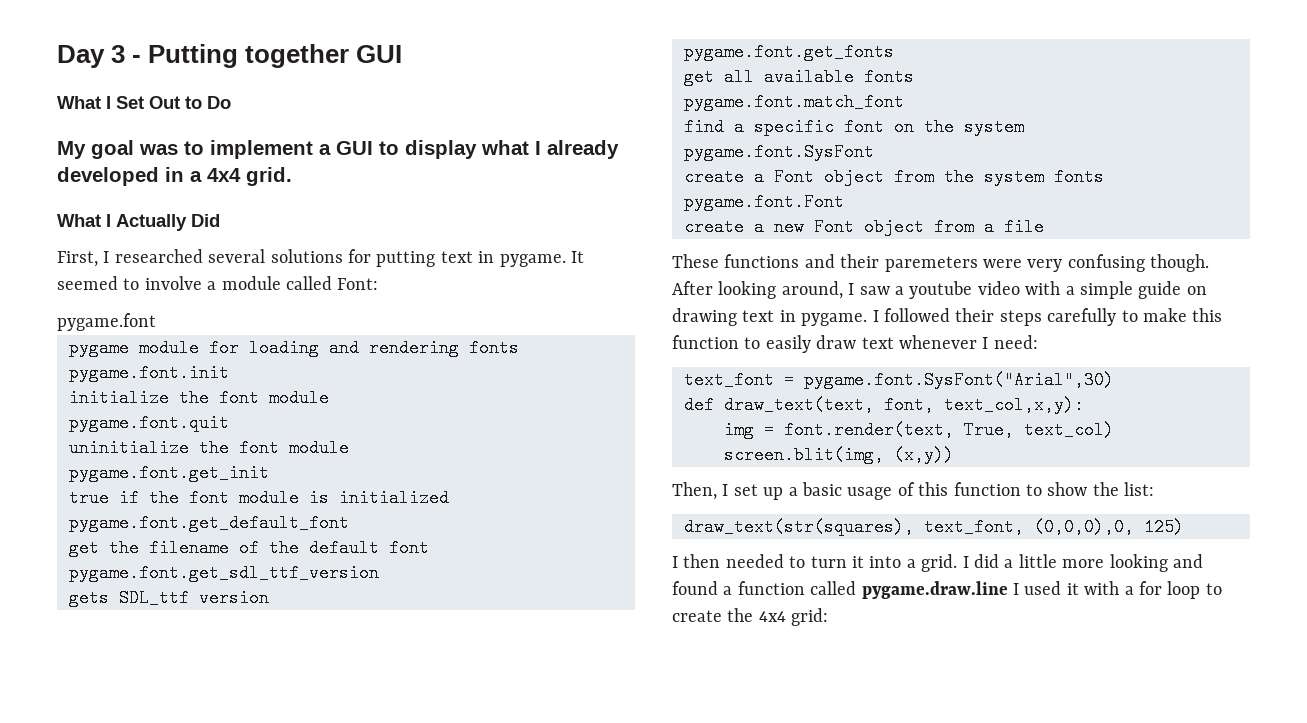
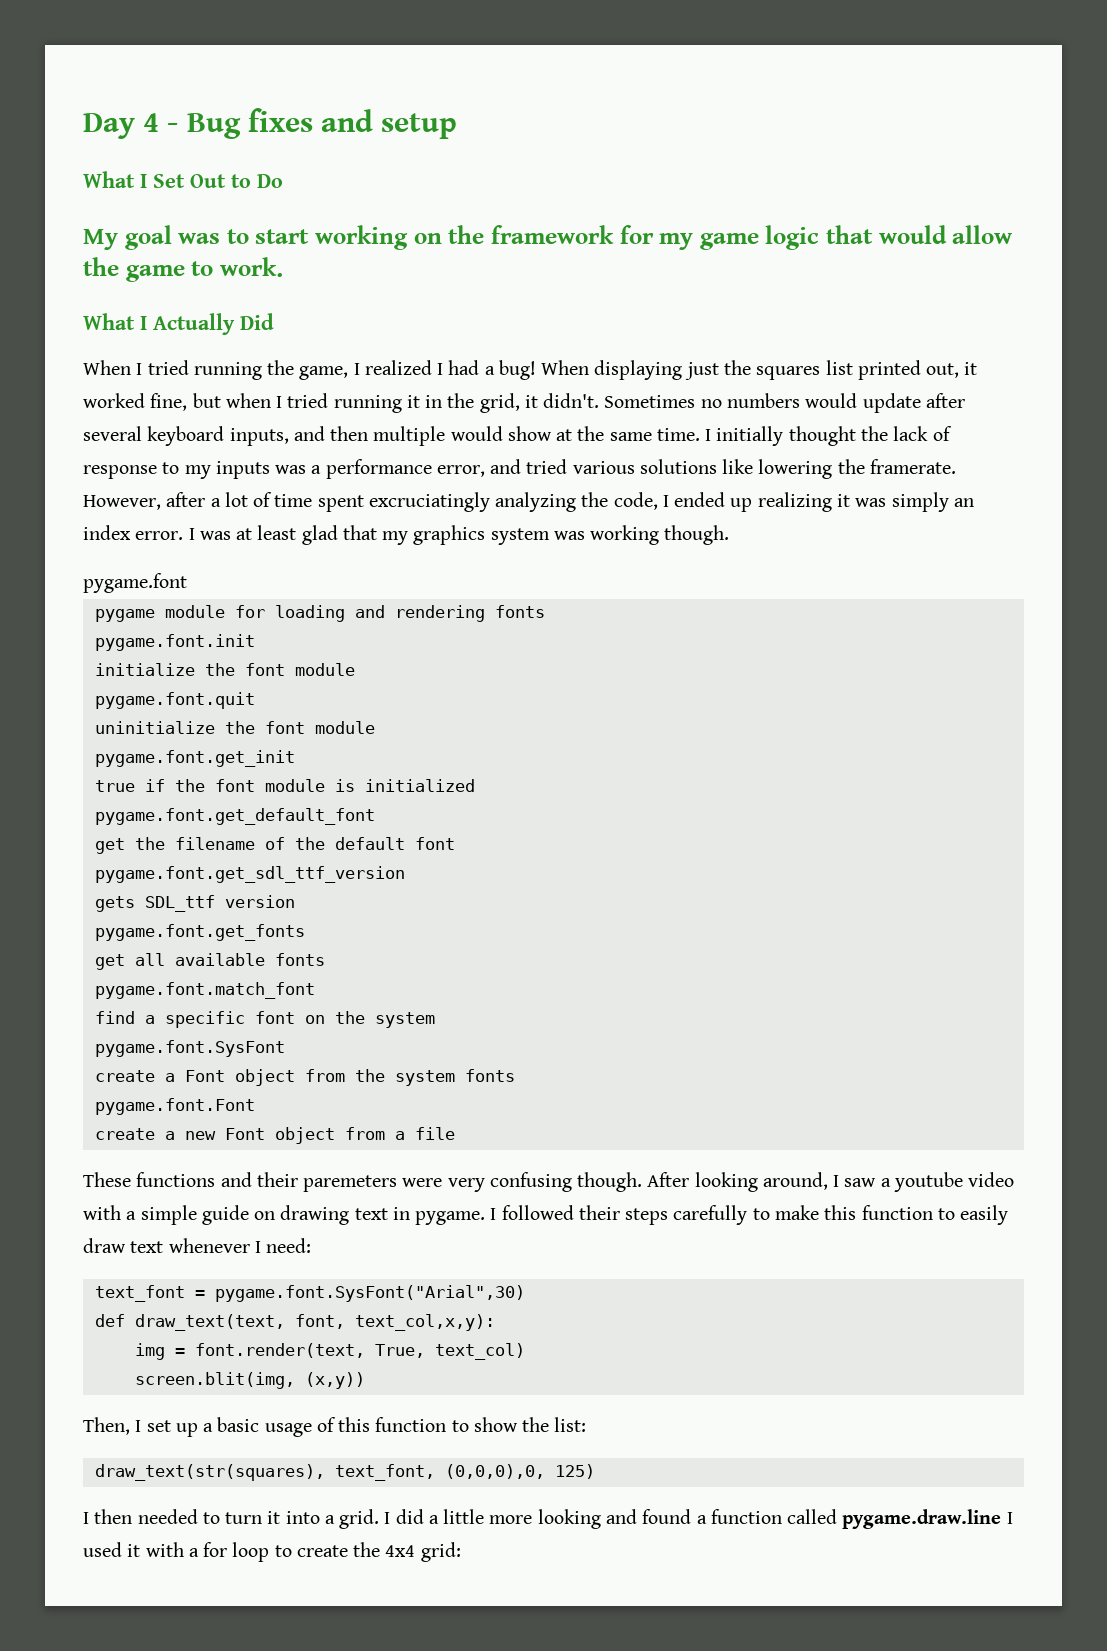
[111,44,403,68] 3 - Putting together GUI -> [143,108,458,139] 4 - Bug fixes and setup
[210,140,619,159] [57,167,292,186] [57,214,220,231] [57,249,584,267] [57,276,379,290] implement a GUI to display what I already developed in a 4x4 grid. // What I Actually Did // First, I researched several solutions for putting text in pygame. It seemed to involve a module called Font: -> [255,225,1013,250] [83,257,283,282] [83,313,274,335] [83,360,978,380] [83,393,965,413] [83,426,952,446] [83,459,956,479] [83,492,974,512] [83,525,730,545] start working on the framework for my game logic that would allow the game to work. // What I Actually Did // When I tried running the game, I realized I had a bug! When displaying just the squares list printed out, it worked fine, but when I tried running it in the grid, it didn't. Sometimes no numbers would update after several keyboard inputs, and then multiple would show at the same time. I initially thought the lack of response to my inputs was a performance error, and tried various solutions like lowering the framerate. However, after a lot of time spent excruciatingly analyzing the code, I ended up realizing it was simply an index error. I was at least glad that my graphics system was working though.

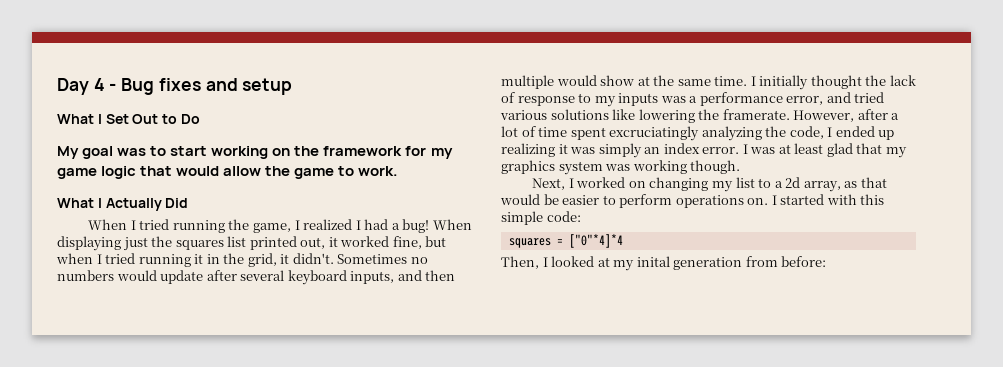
[83,573,187,593] [94,605,545,622] [94,634,255,651] [94,663,355,676] [94,692,255,709] [94,721,375,734] [94,750,295,767] [94,779,475,792] [94,808,375,825] [94,837,455,854] [94,866,405,883] [94,895,295,912] [94,924,305,941] [94,953,325,970] [94,982,315,999] [94,1011,435,1028] [94,1040,285,1057] [94,1069,515,1086] [94,1098,255,1115] [94,1127,455,1144] [83,1172,1015,1192] [83,1205,1009,1225] [83,1238,312,1253] [94,1285,525,1302] [94,1314,495,1331] [134,1343,525,1360] [134,1372,365,1389] [83,1417,587,1437] [94,1464,595,1481] [83,1509,1013,1529] [83,1542,461,1562] pygame.font // pygame module for loading and rendering fonts // pygame.font.init // initialize the font module // pygame.font.quit // uninitialize the font module // pygame.font.get_init // true if the font module is initialized // pygame.font.get_default_font // get the filename of the default font // pygame.font.get_sdl_ttf_version // gets SDL_ttf version // pygame.font.get_fonts // get all available fonts // pygame.font.match_font // find a specific font on the system // pygame.font.SysFont // create a Font object from the system fonts // pygame.font.Font // create a new Font object from a file // These functions and their paremeters were very confusing though. After looking around, I saw a youtube video with a simple guide on drawing text in pygame. I followed their steps carefully to make this function to easily draw text whenever I need: // text_font = pygame.font.SysFont("Arial",30) // def draw_text(text, font, text_col,x,y): // img = font.render(text, True, text_col) // screen.blit(img, (x,y)) // Then, I set up a basic usage of this function to show the list: // draw_text(str(squares), text_font, (0,0,0),0, 125) // I then needed to turn it into a grid. I did a little more looking and found a function called pygame.draw.line I used it with a for loop to create the 4x4 grid: -> [532,177,887,192] [500,194,885,208] [501,211,581,225] [508,234,623,248] [501,256,827,271] Next, I worked on changing my list to a 2d array, as that would be easier to perform operations on. I started with this simple code: // squares = ["0"*4]*4 // Then, I looked at my inital generation from before:

